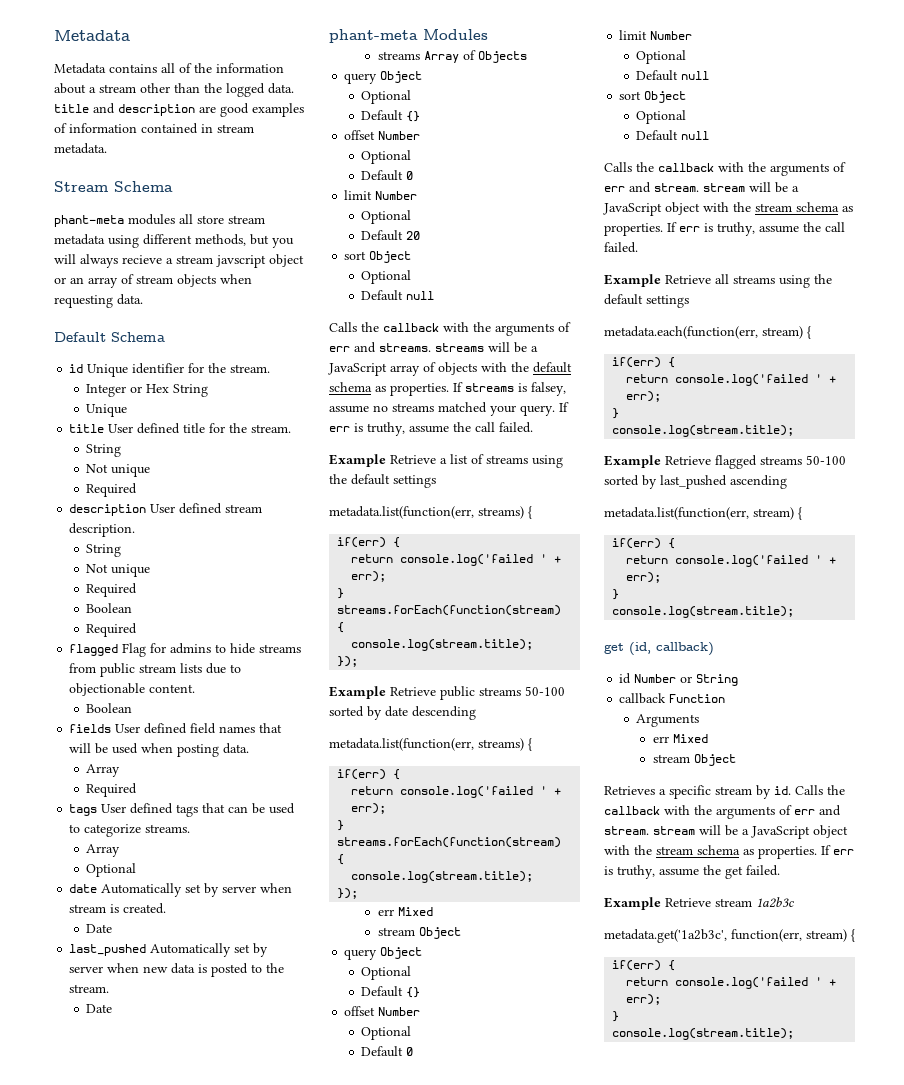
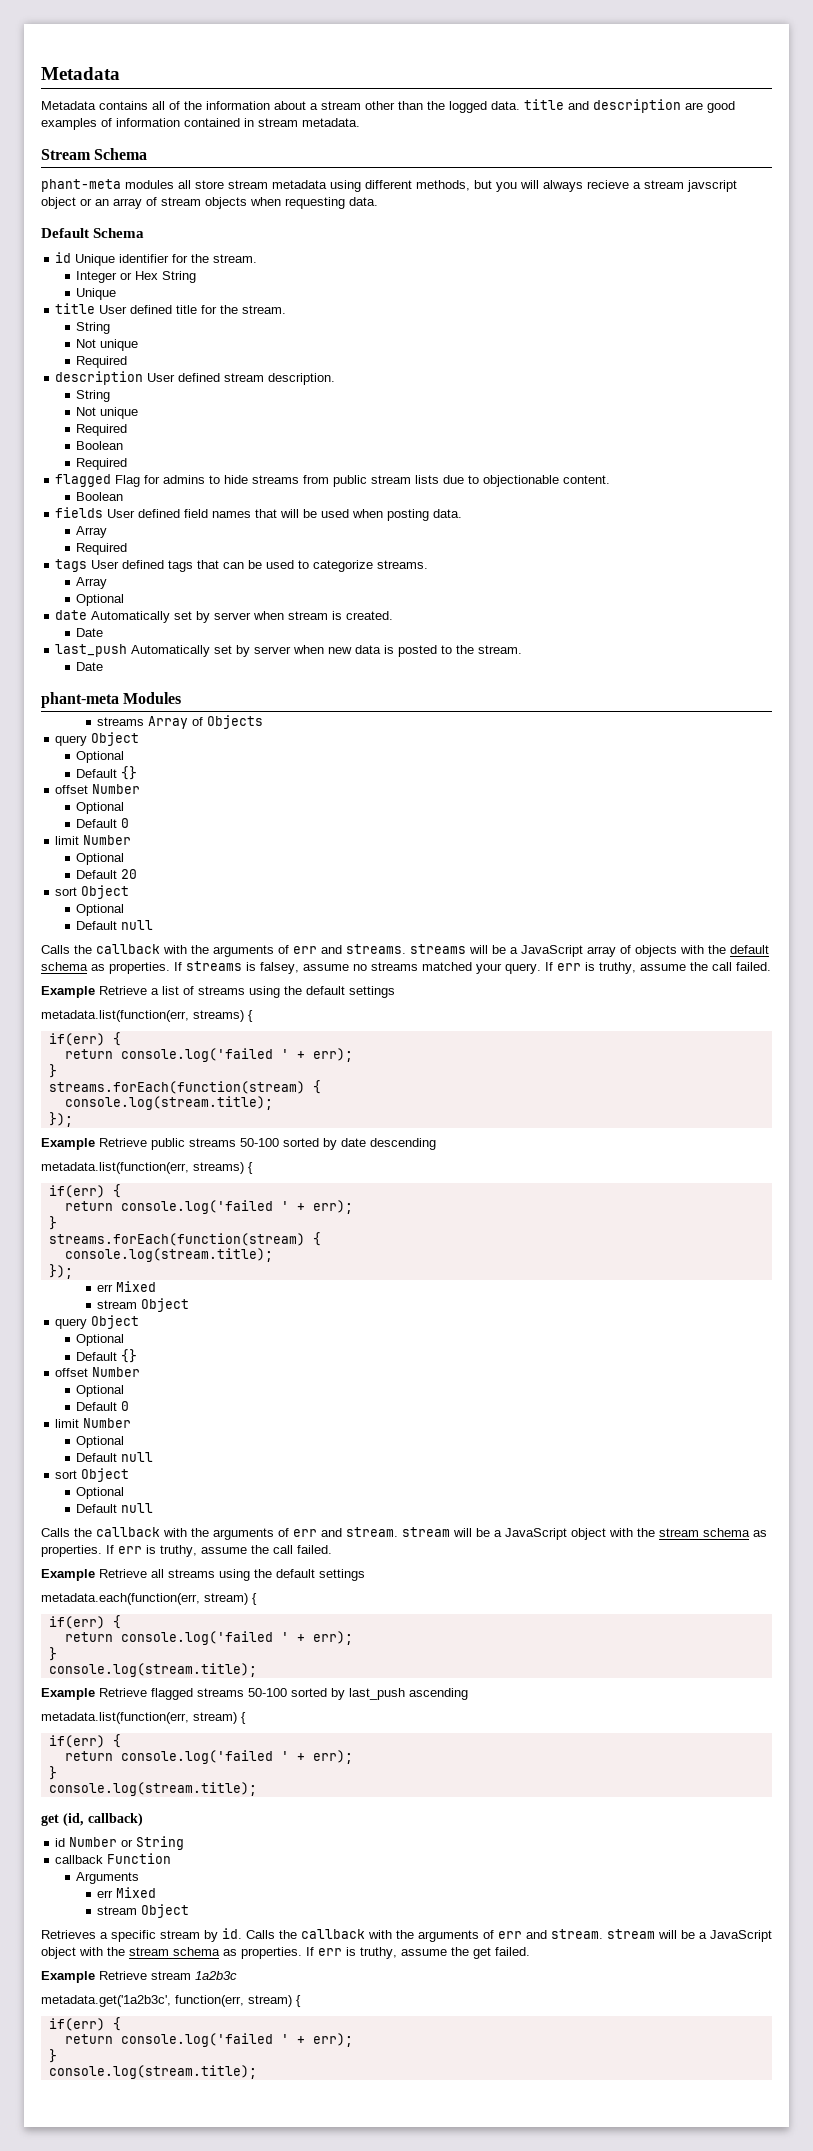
[69,944,147,956] last_pushed -> [55,644,128,657] last_push
[660,475,727,489] last_pushed -> [349,1688,405,1700] last_push

